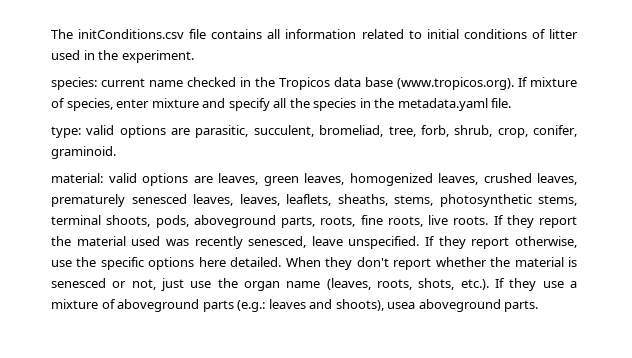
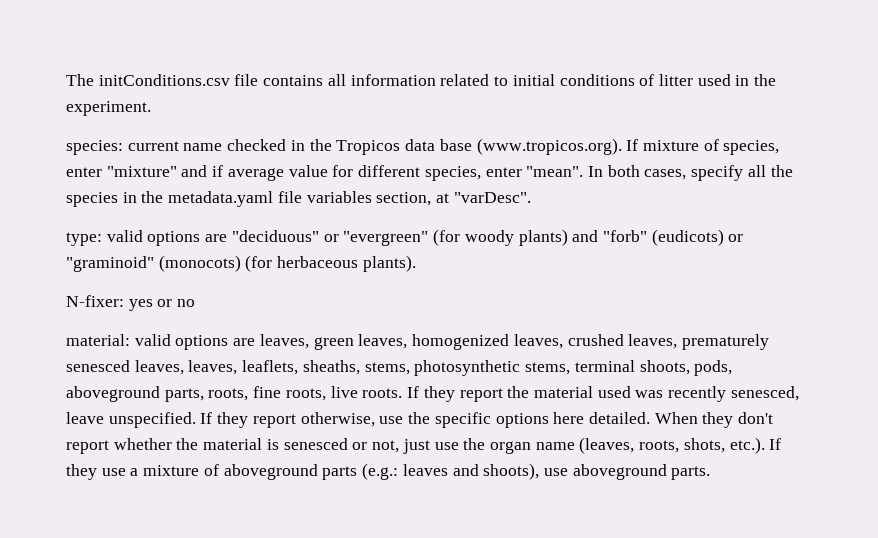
[151,98,226,108] mixture and -> [106,165,687,181] "mixture" and if average value for different species, enter "mean". In both cases,
[491,98,512,108] file. -> [277,191,531,206] file variables section, at "varDesc".
[195,125,577,138] [51,146,116,159] parasitic, succulent, bromeliad, tree, forb, shrub, crop, conifer, graminoid. -> [231,229,744,246] [66,255,416,272] [66,295,196,311] "deciduous" or "evergreen" (for woody plants) and "forb" (eudicots) or "graminoid" (monocots) (for herbaceous plants). // N-fixer: yes or no
[387,302,416,309] usea -> [543,468,568,476] use

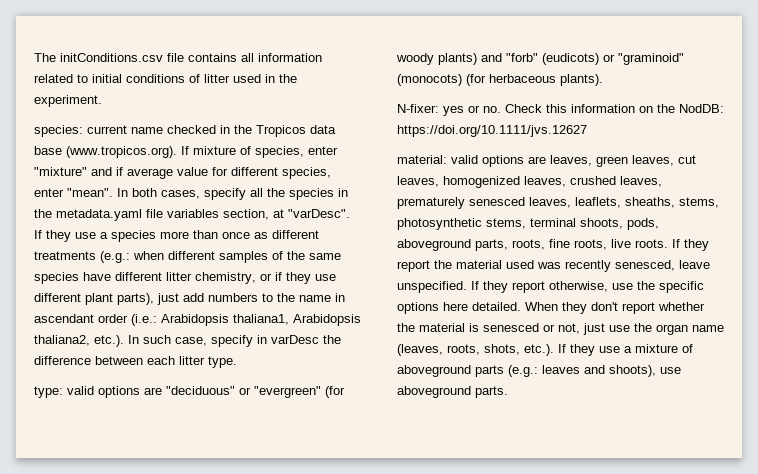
(531, 197) none -> [34,230,319,242] [34,251,341,263] [34,272,336,284] [34,293,345,305] [34,314,361,326] [34,335,341,347] [34,356,237,368] If they use a species more than once as different treatments (e.g.: when different samples of the same species have different litter chemistry, or if they use different plant parts), just add numbers to the name in ascendant order (i.e.: Arabidopsis thaliana1, Arabidopsis thaliana2, etc.). In such case, specify in varDesc the difference between each litter type.
[177,299,196,307] no -> [483,104,724,113] [397,125,587,137] no. Check this information on the NodDB: https://doi.org/10.1111/jvs.12627
(408, 341) none -> [678,155,696,164] [397,176,439,187] cut leaves,
[188,360,238,375] leaves, -> (571, 202) none

